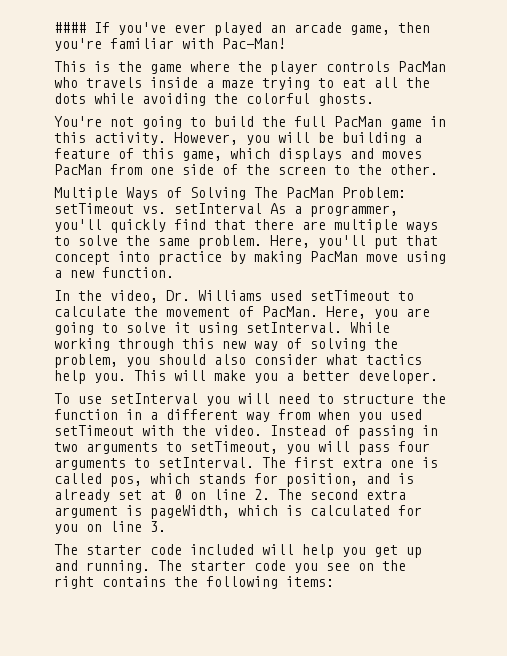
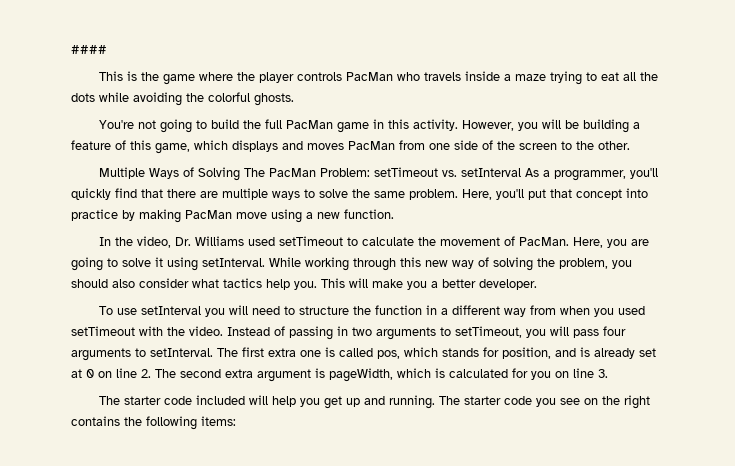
[94,22,430,36] [54,38,286,51] If you've ever played an arcade game, then you're familiar with Pac-Man! -> (107, 49) none

